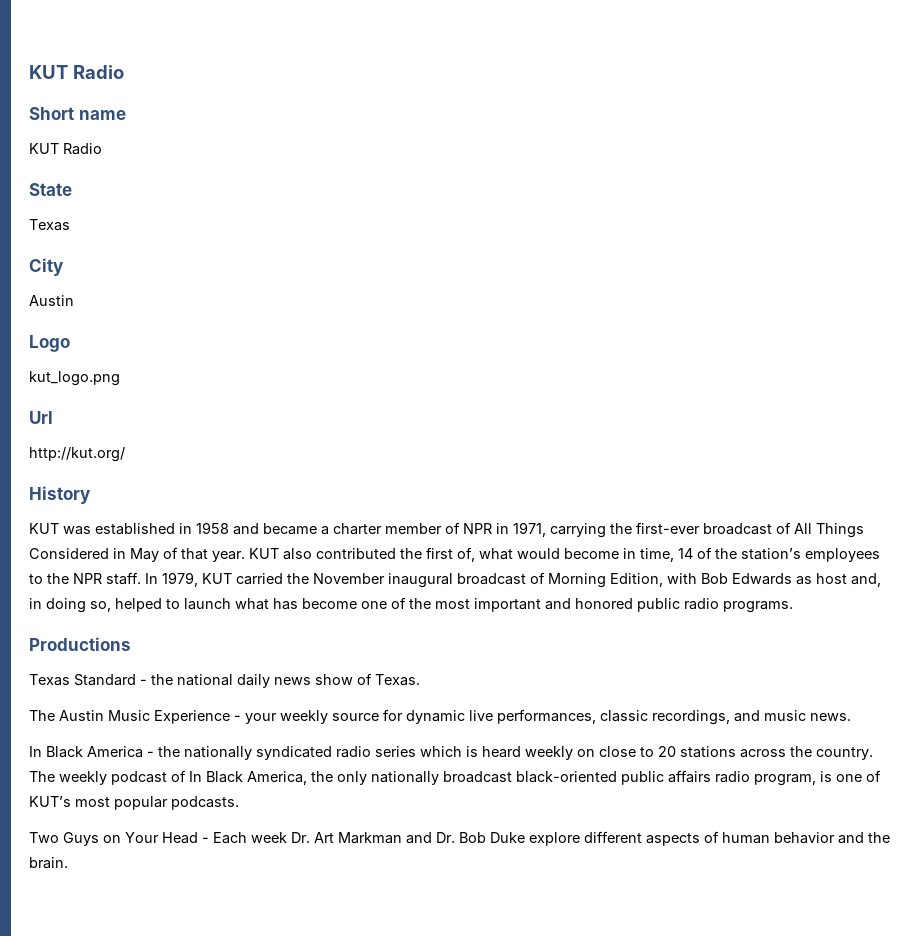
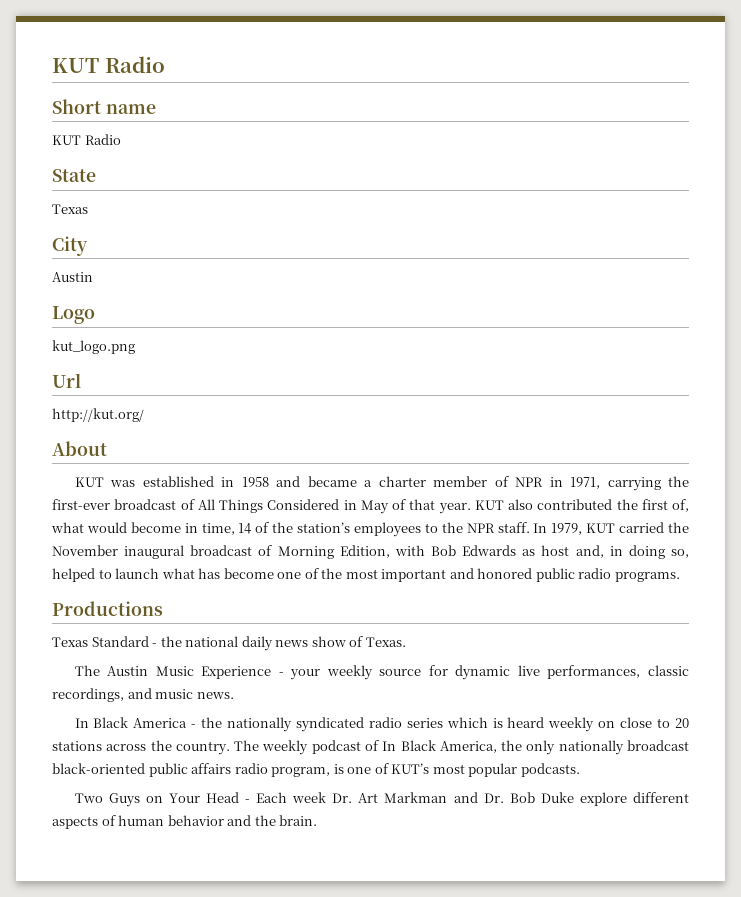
[29,486,90,504] History -> [52,441,107,456] About

